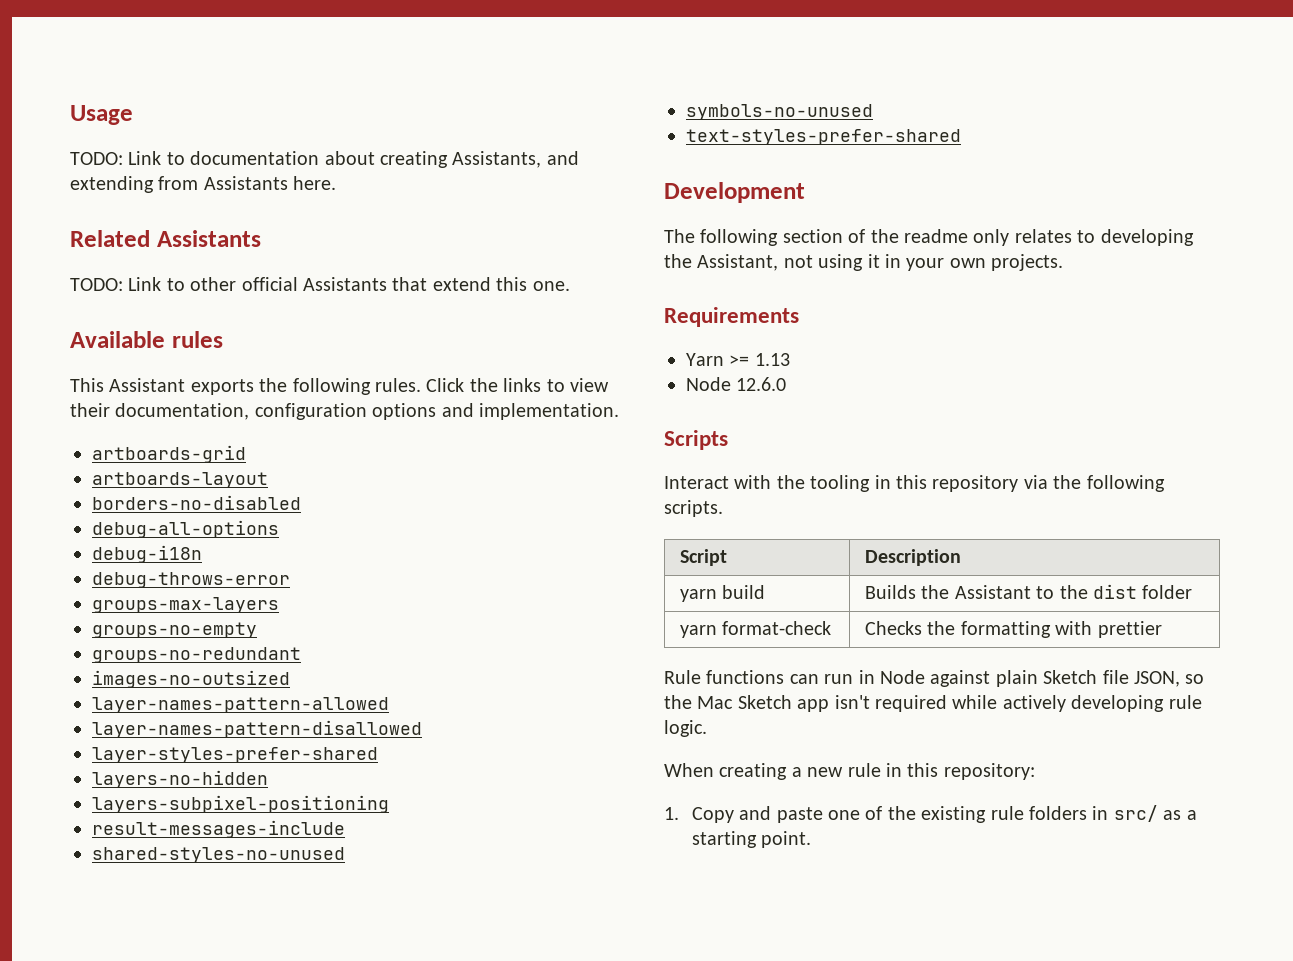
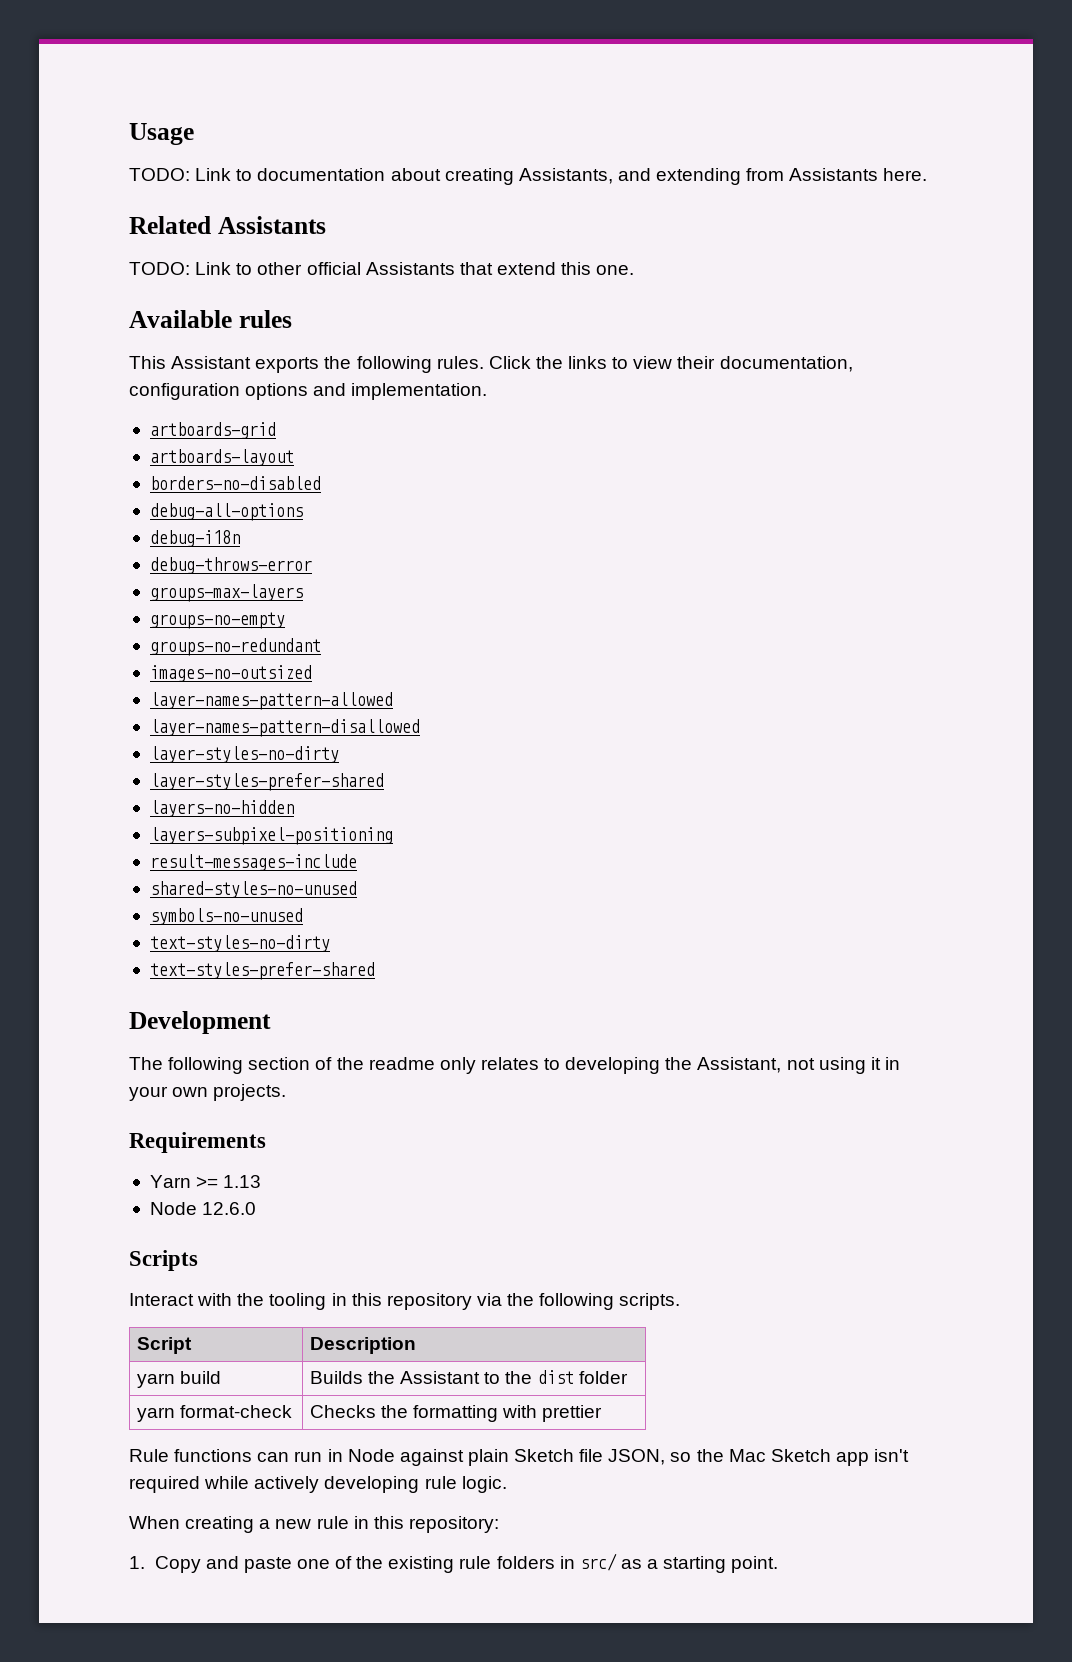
(422, 729) none -> [149,746,339,763] // layer-styles-no-dirty
(873, 112) none -> [149,935,330,952] // text-styles-no-dirty

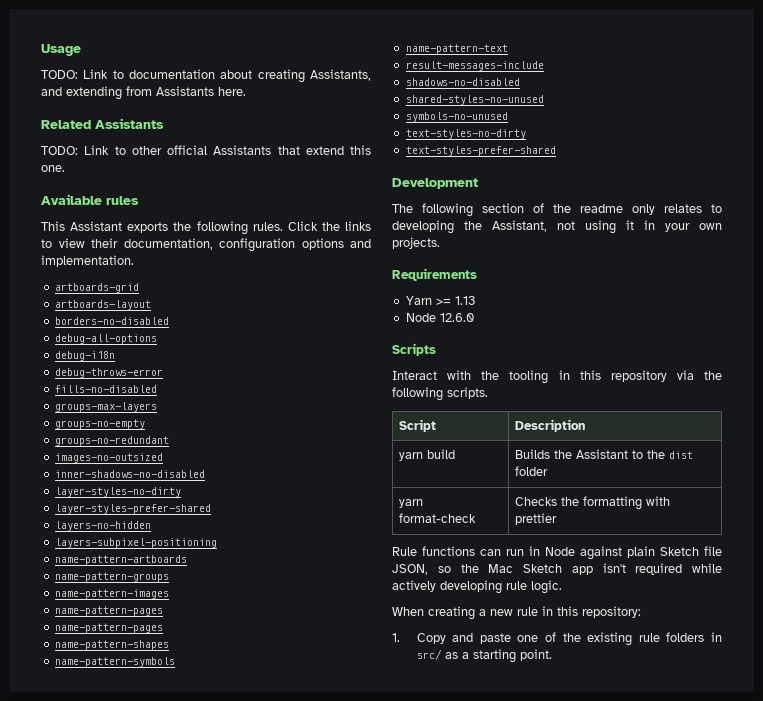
(312, 565) none -> [54,385,157,393] // fills-no-disabled
[149,692,393,710] [149,719,420,737] layer-names-pattern-allowed // layer-names-pattern-disallowed -> [54,470,205,478] inner-shadows-no-disabled
(393, 836) none -> [54,555,187,565] [54,572,169,582] [54,589,169,599] [54,606,163,616] [54,623,163,633] [54,640,169,650] [54,657,175,667] [405,44,508,54] // name-pattern-artboards // name-pattern-groups // name-pattern-images // name-pattern-pages // name-pattern-pages // name-pattern-shapes // name-pattern-symbols // name-pattern-text
(357, 862) none -> [405,78,520,86] // shadows-no-disabled

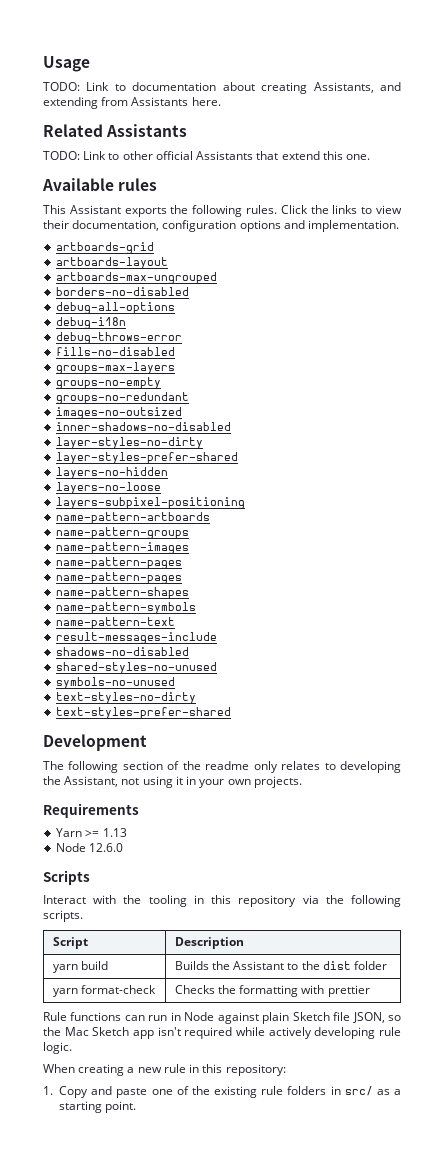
(151, 305) none -> [56,272,218,284] // artboards-max-ungrouped
(151, 526) none -> [56,482,162,494] // layers-no-loose

